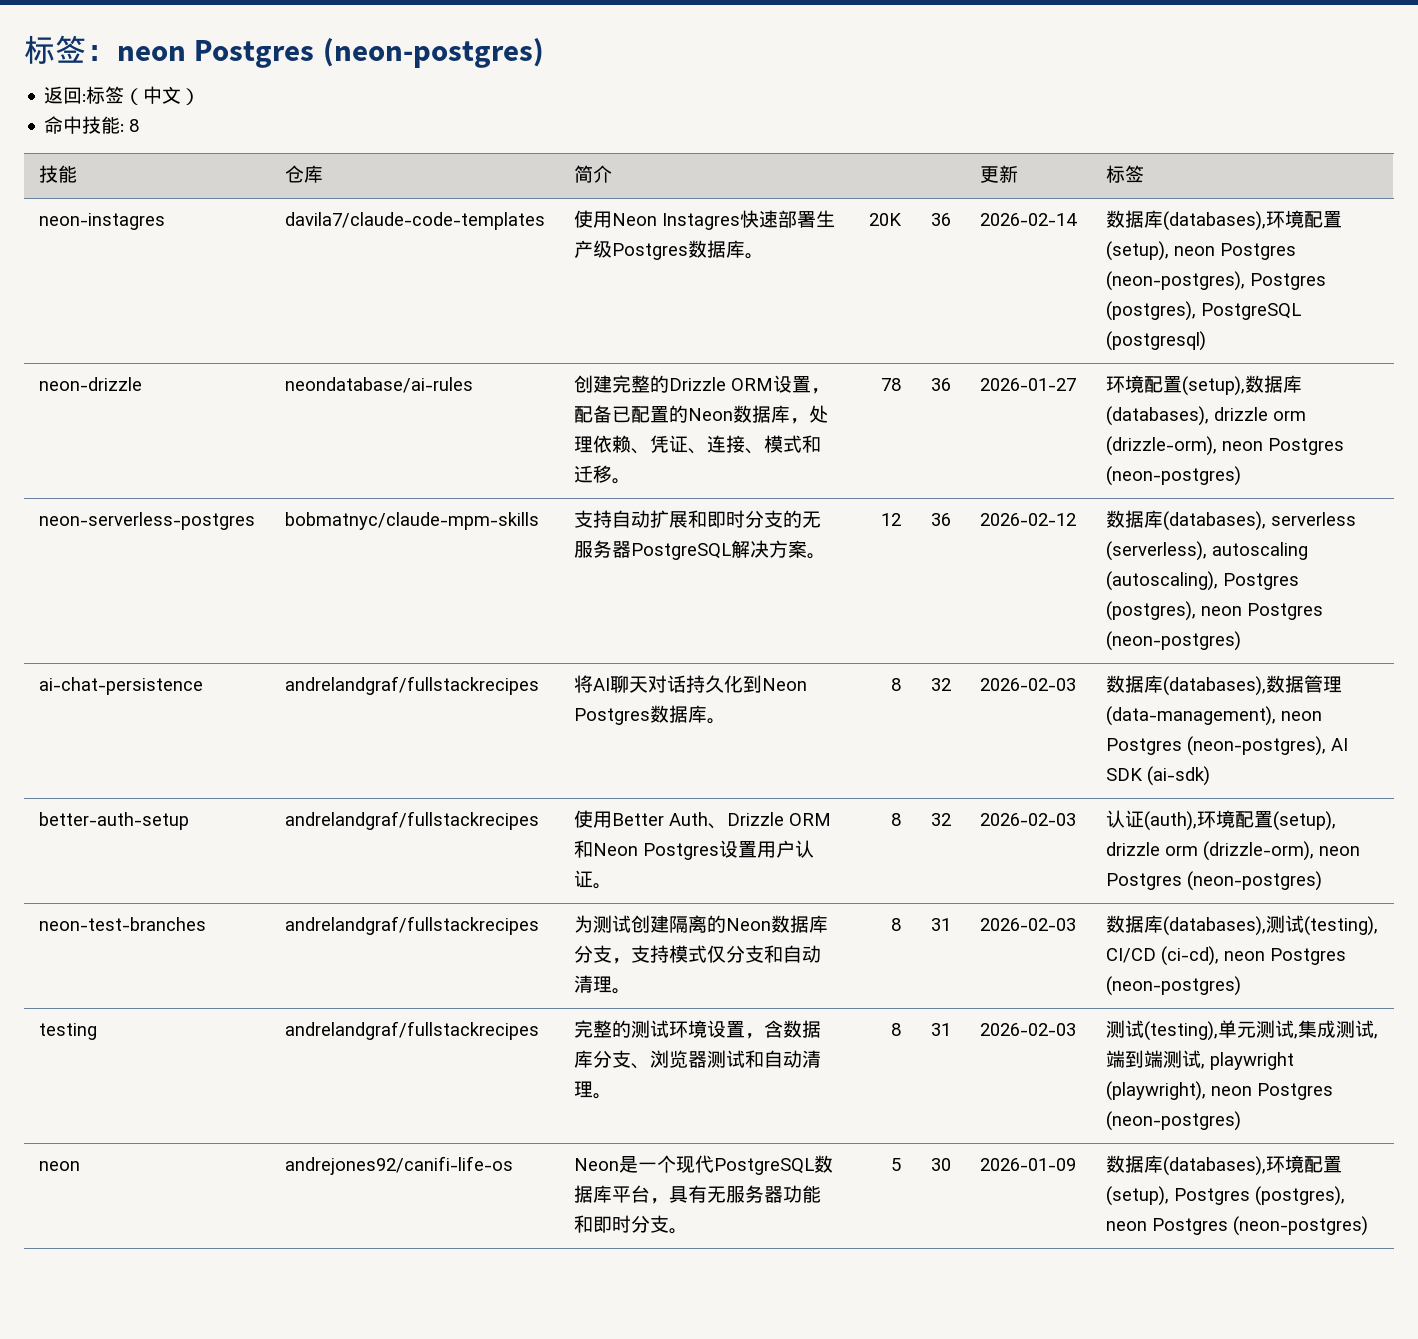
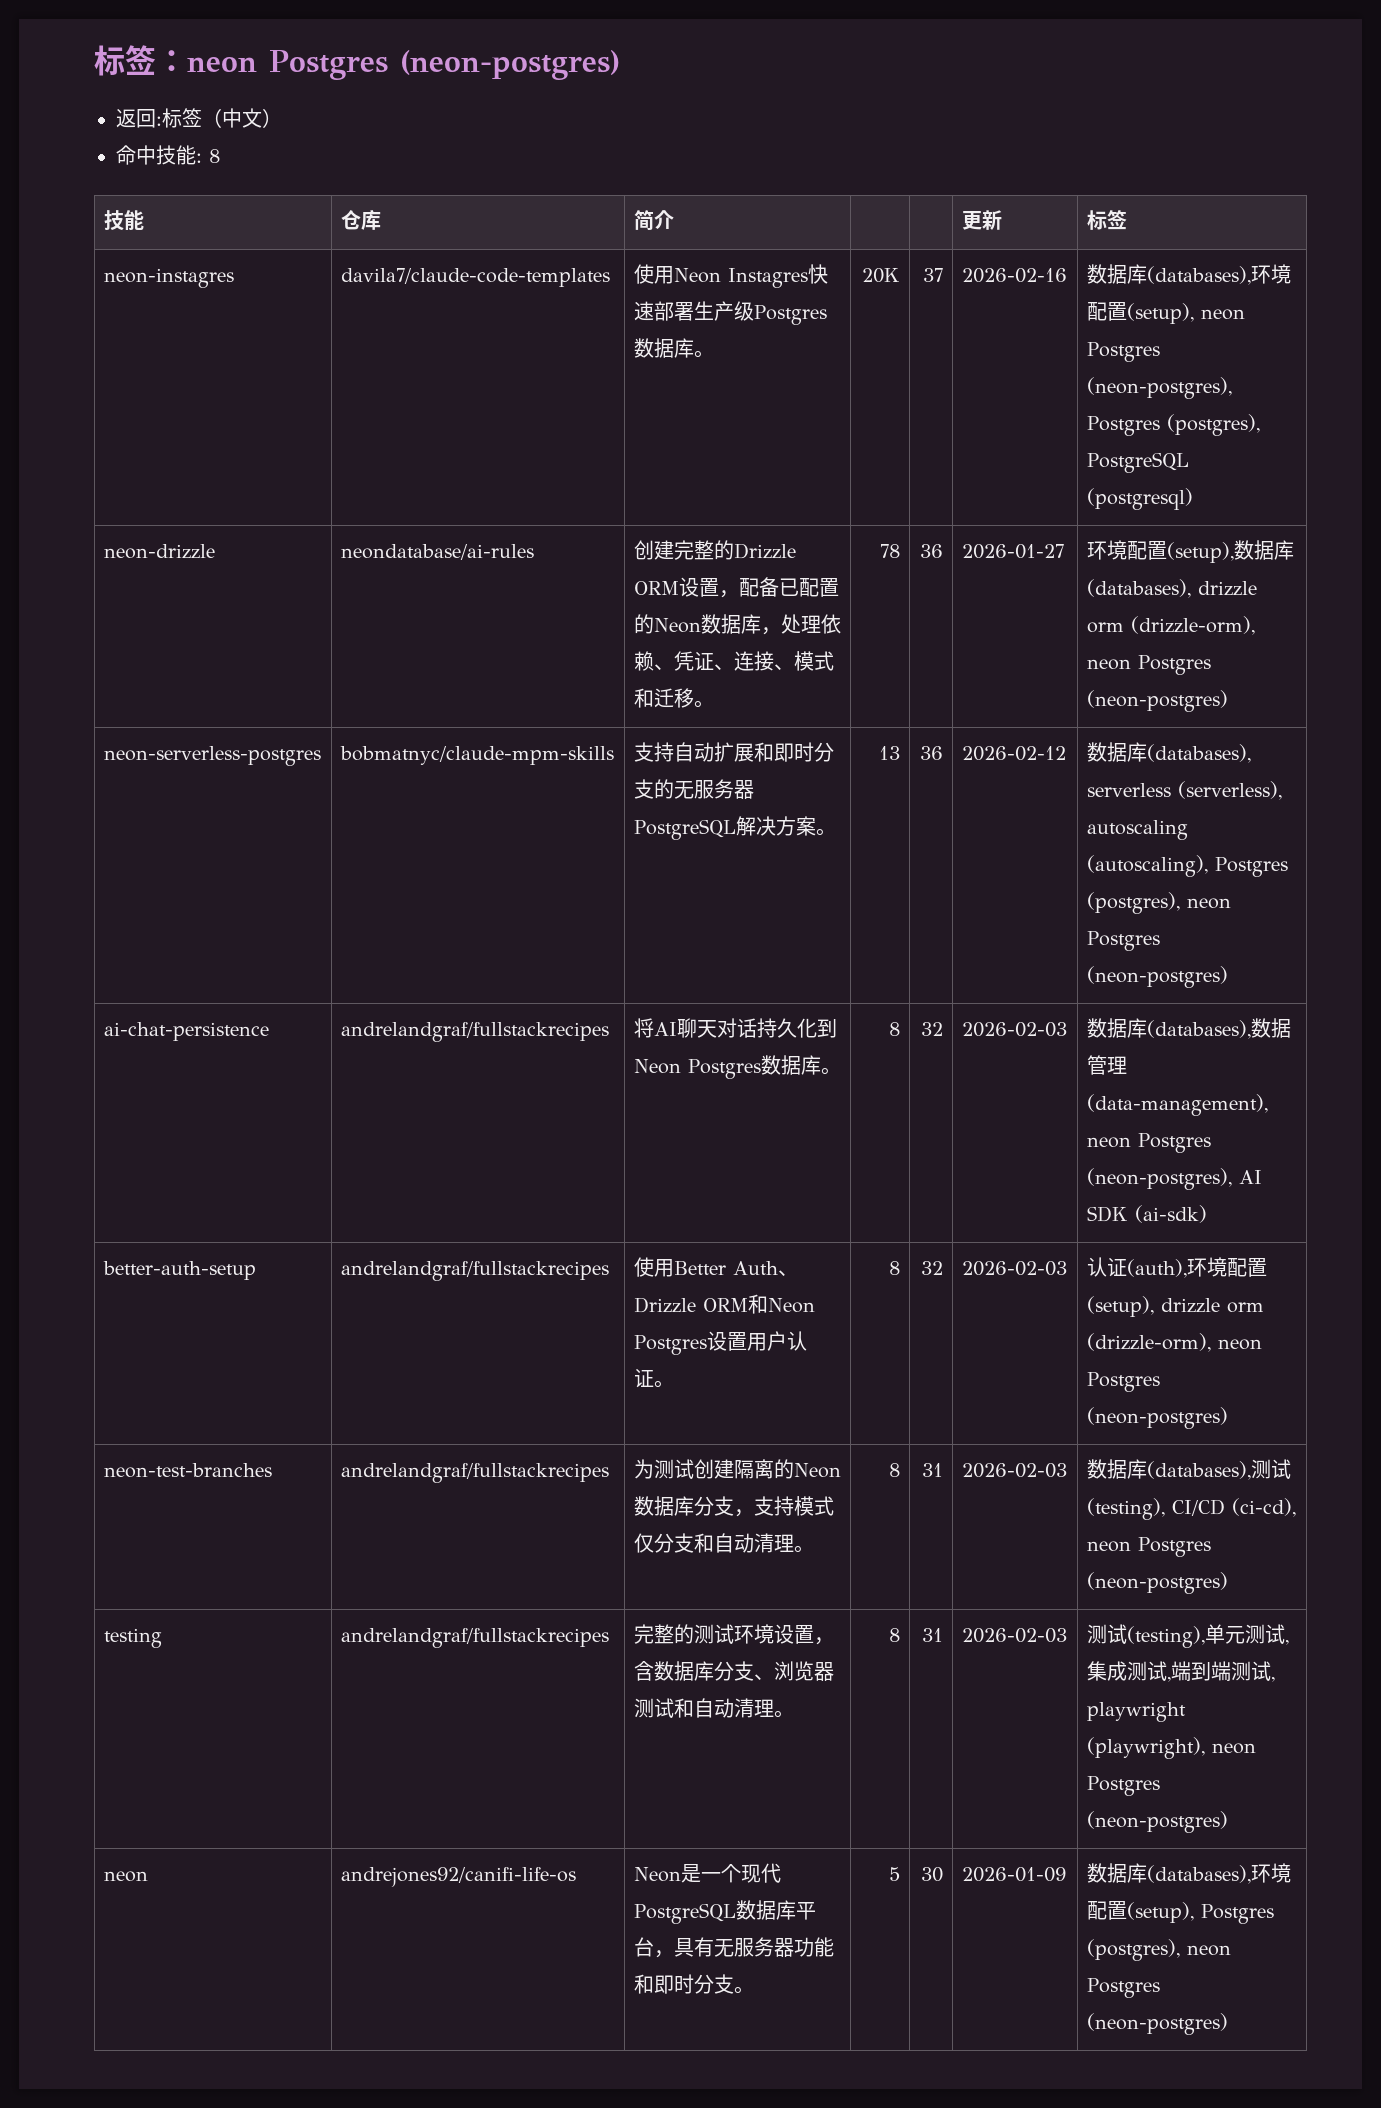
[931,213,952,226] [979,213,1077,226] 36 | 2026-02-14 -> [923,268,944,282] [961,268,1067,283] 37 | 2026-02-16
[881,513,902,526] 12 -> [879,746,901,760] 13

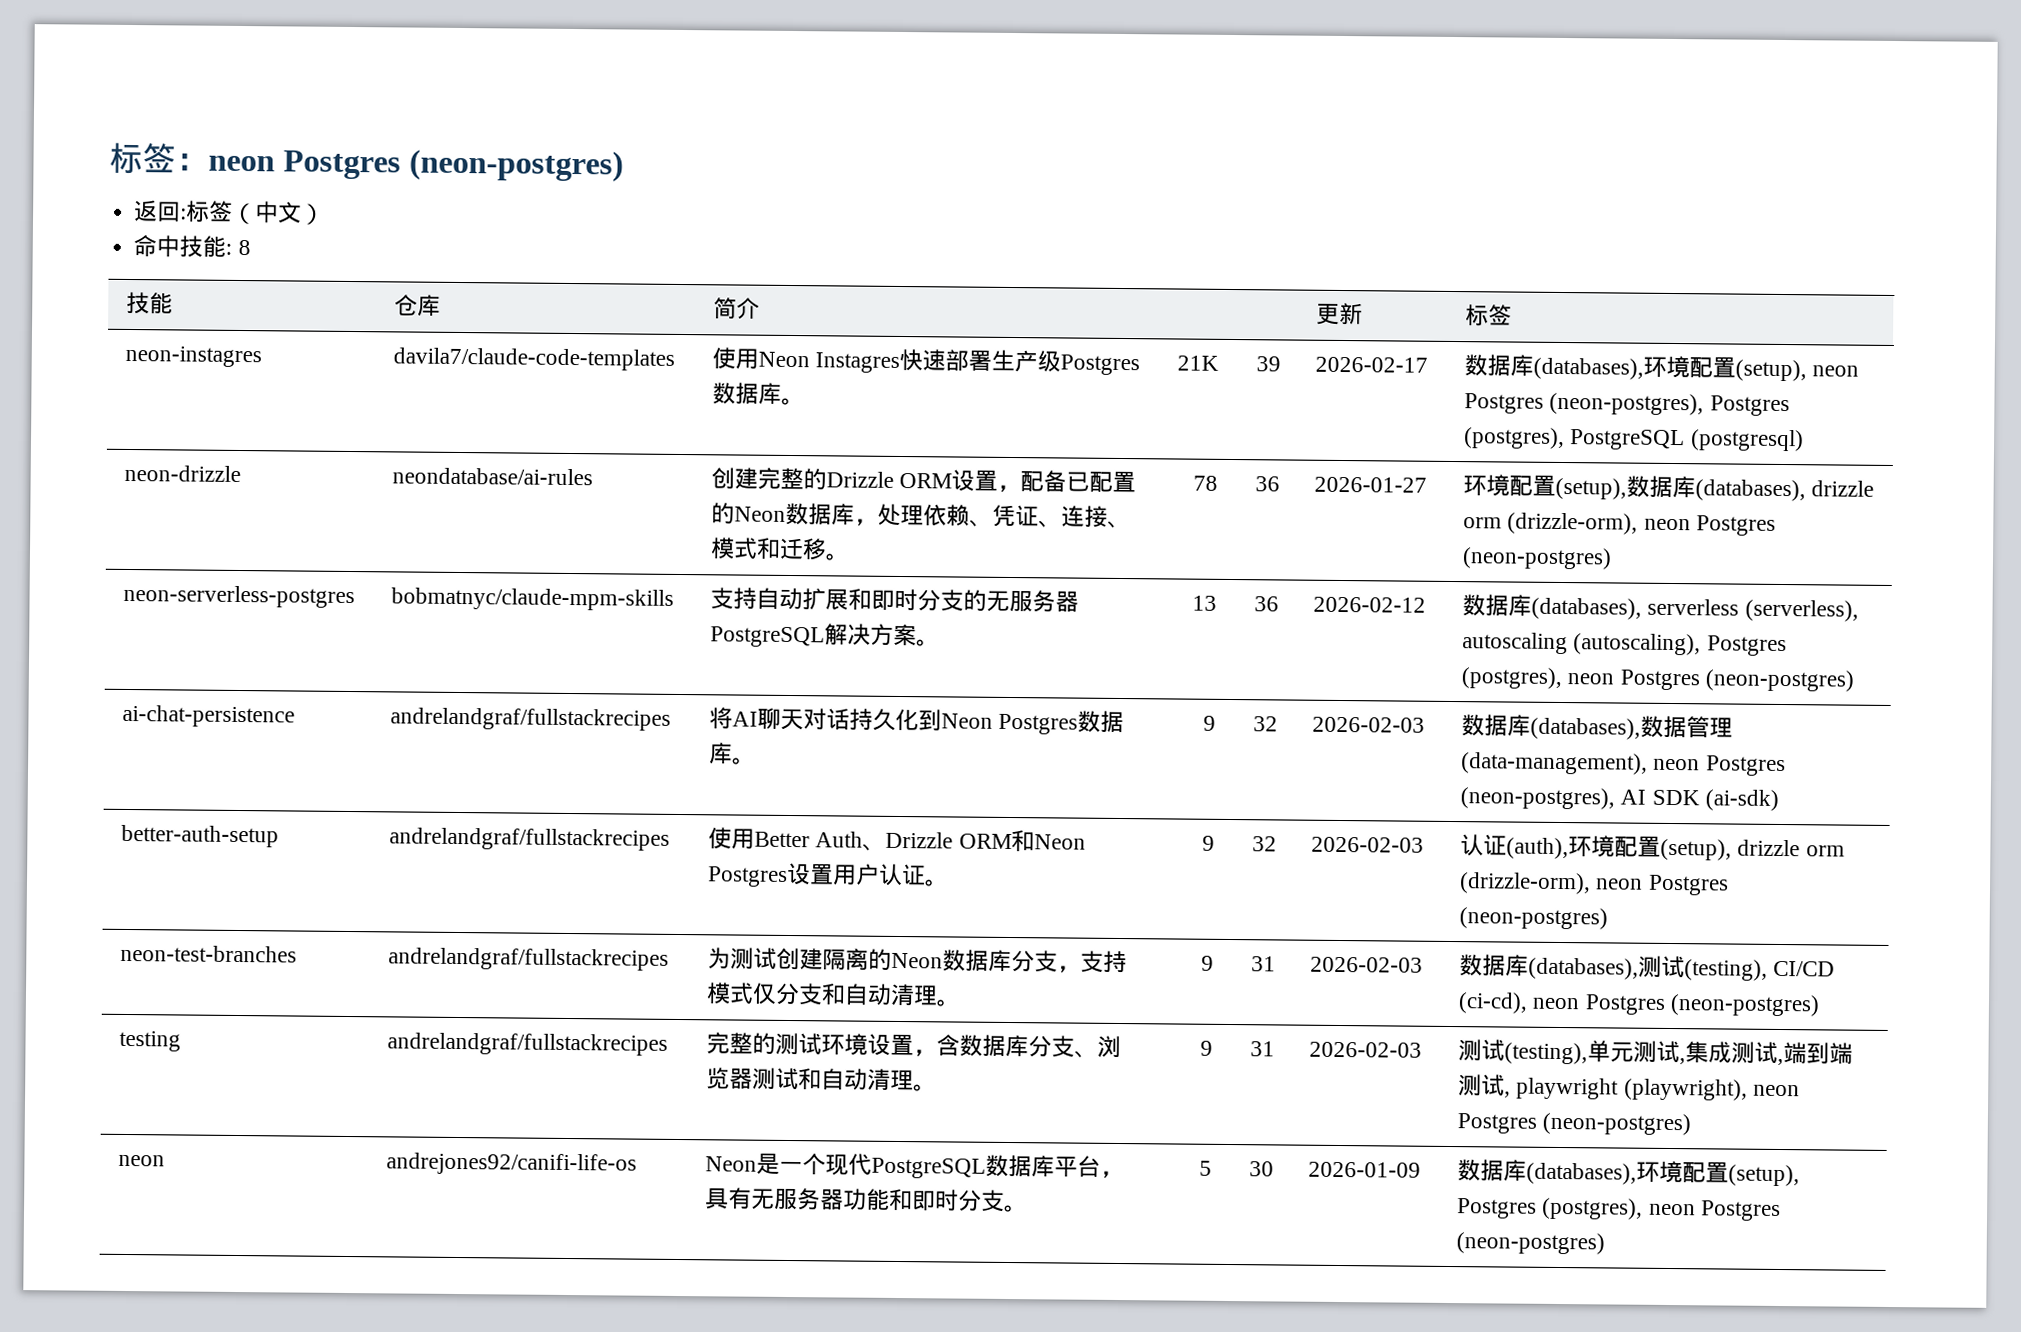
[862,268,901,283] [923,268,944,282] [961,268,1067,283] 20K | 37 | 2026-02-16 -> [1176,355,1219,371] [1255,356,1281,372] [1315,356,1429,373] 21K | 39 | 2026-02-17
[889,1022,901,1036] 8 -> [1202,715,1216,731] 9
[889,1261,901,1275] 8 -> [1201,835,1215,851] 9
[889,1463,901,1477] 8 -> [1200,955,1214,971] 9
[889,1628,901,1642] 8 -> [1199,1040,1213,1056] 9

